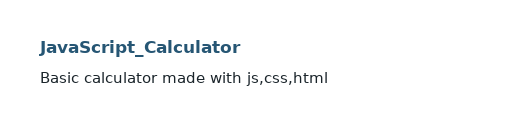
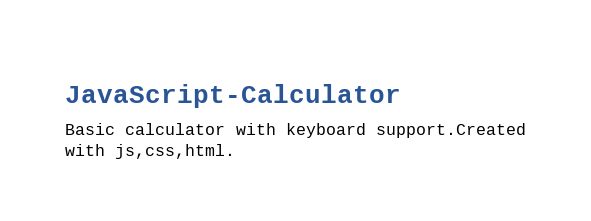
[39,40,241,57] JavaScript_Calculator -> [65,84,401,108] JavaScript-Calculator
[162,72,328,86] made with js,css,html -> [235,123,526,138] [65,144,235,159] with keyboard support.Created with js,css,html.

